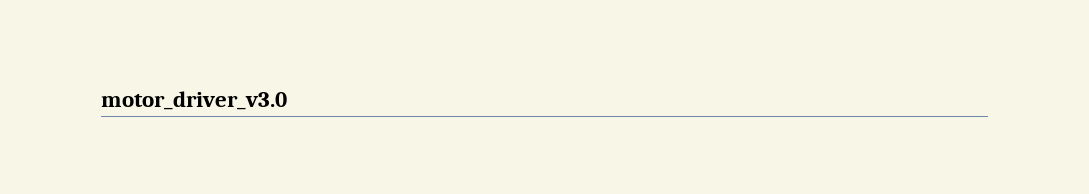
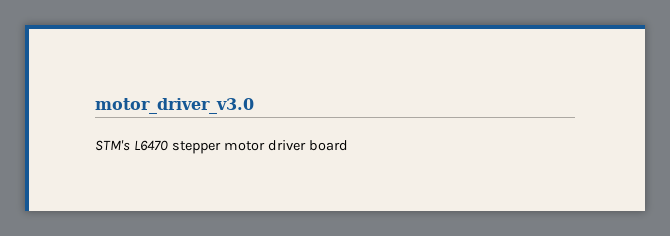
(287, 100) none -> [95,140,348,154] // STM's L6470 stepper motor driver board

